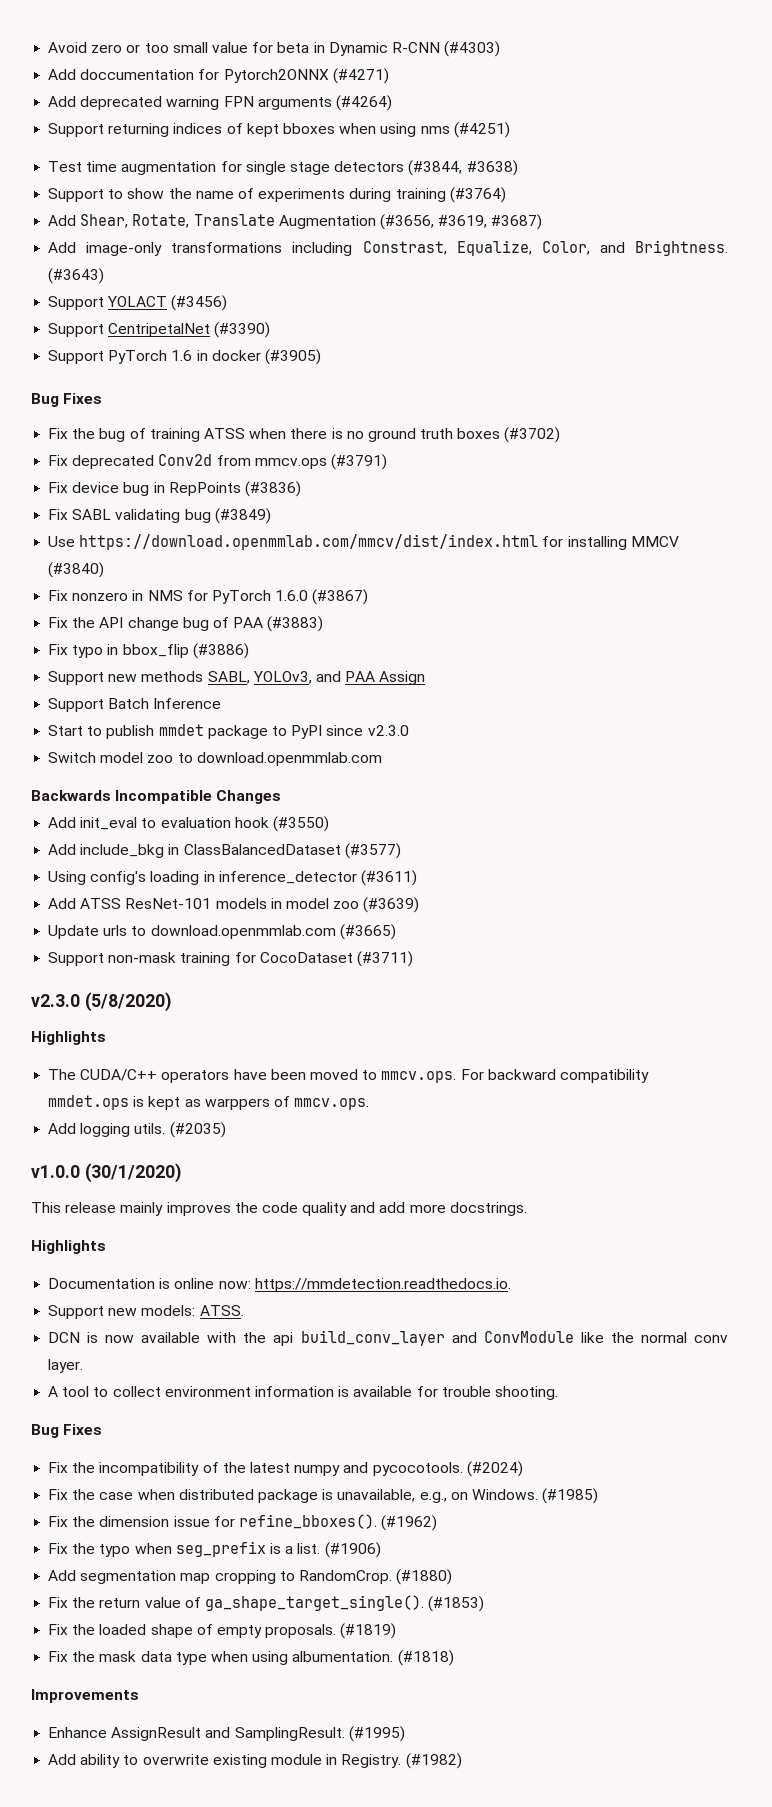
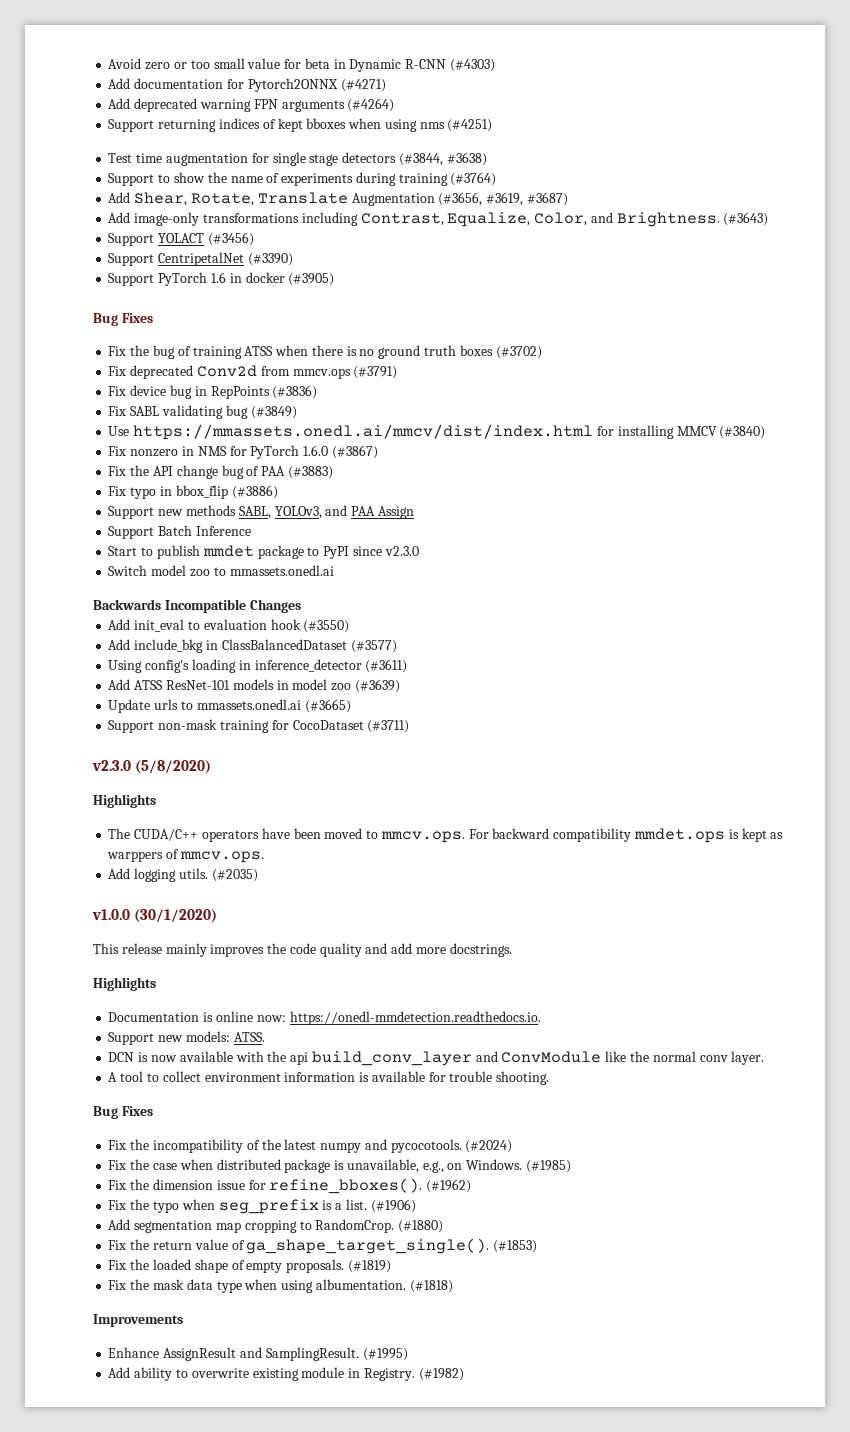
[80,69,195,80] doccumentation -> [134,78,224,89] documentation
[362,241,447,255] Constrast, -> [360,213,444,226] Contrast,
[79,534,539,550] https://download.openmmlab.com/mmcv/dist/index.html -> [133,424,594,440] https://mmassets.onedl.ai/mmcv/dist/index.html
[196,752,382,766] download.openmmlab.com -> [229,565,334,576] mmassets.onedl.ai
[150,925,336,939] download.openmmlab.com -> [196,699,301,710] mmassets.onedl.ai
[254,1278,511,1292] https://mmdetection.readthedocs.io. -> [289,1011,541,1025] https://onedl-mmdetection.readthedocs.io.

